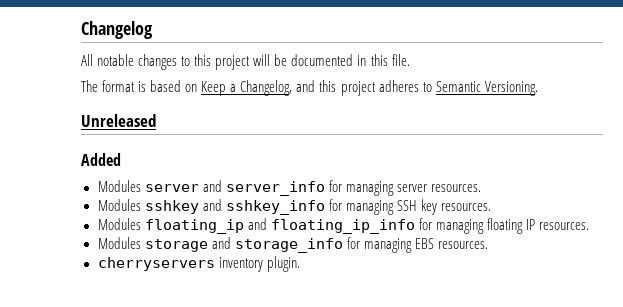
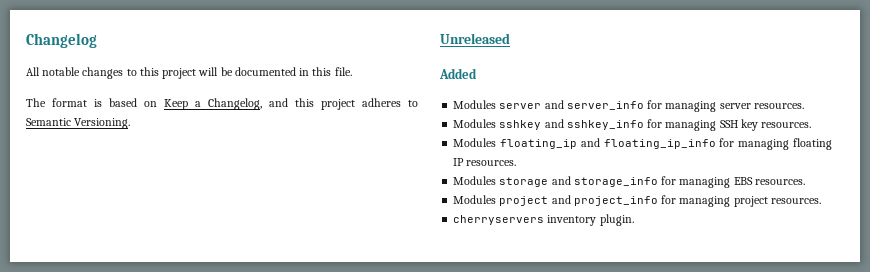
(488, 245) none -> [453,195,821,207] // Modules project and project_info for managing project resources.

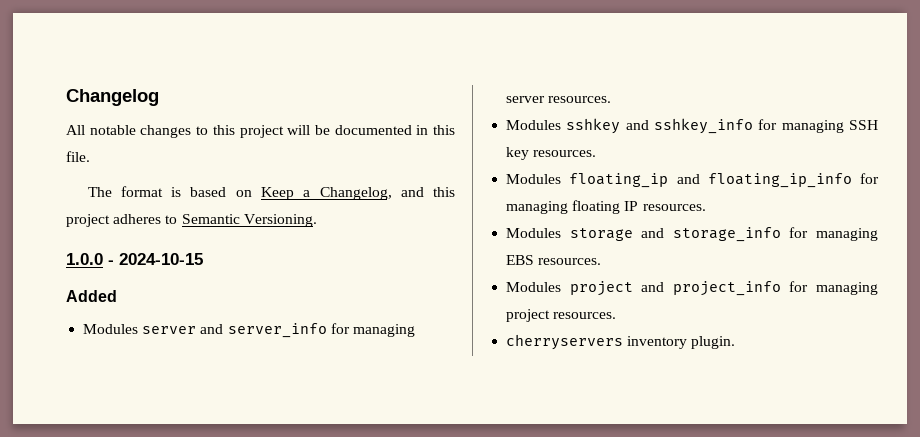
[440,33,510,44] Unreleased -> [66,253,203,265] 1.0.0 - 2024-10-15

